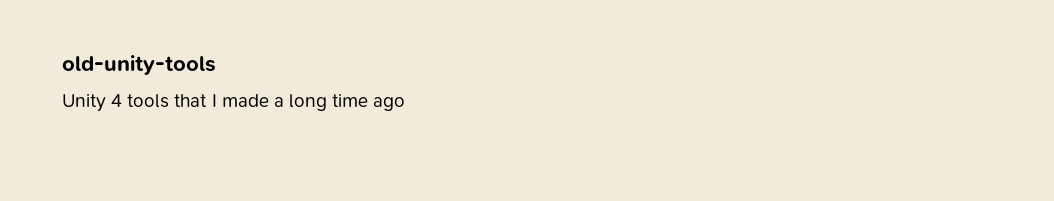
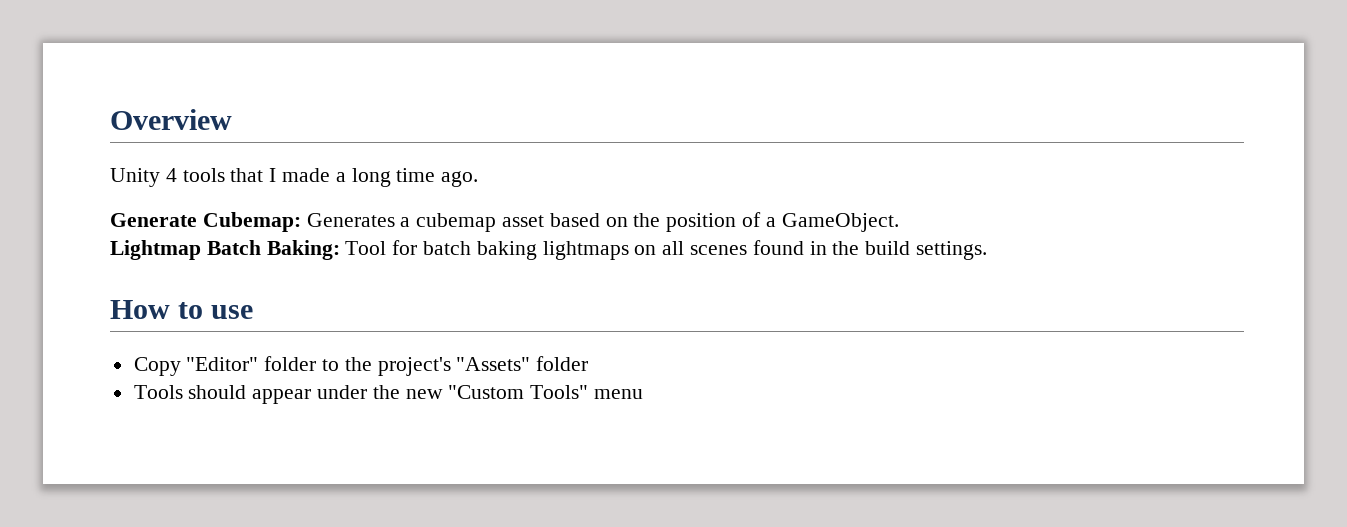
[62,55,216,75] old-unity-tools -> [110,109,232,130] Overview
[373,97,406,111] ago -> [441,171,479,187] [110,212,899,232] [110,240,988,260] [110,300,254,319] [133,356,589,376] [133,385,644,404] ago. // Generate Cubemap: Generates a cubemap asset based on the position of a GameObject. // Lightmap Batch Baking: Tool for batch baking lightmaps on all scenes found in the build settings. // How to use // Copy "Editor" folder to the project's "Assets" folder // Tools should appear under the new "Custom Tools" menu

